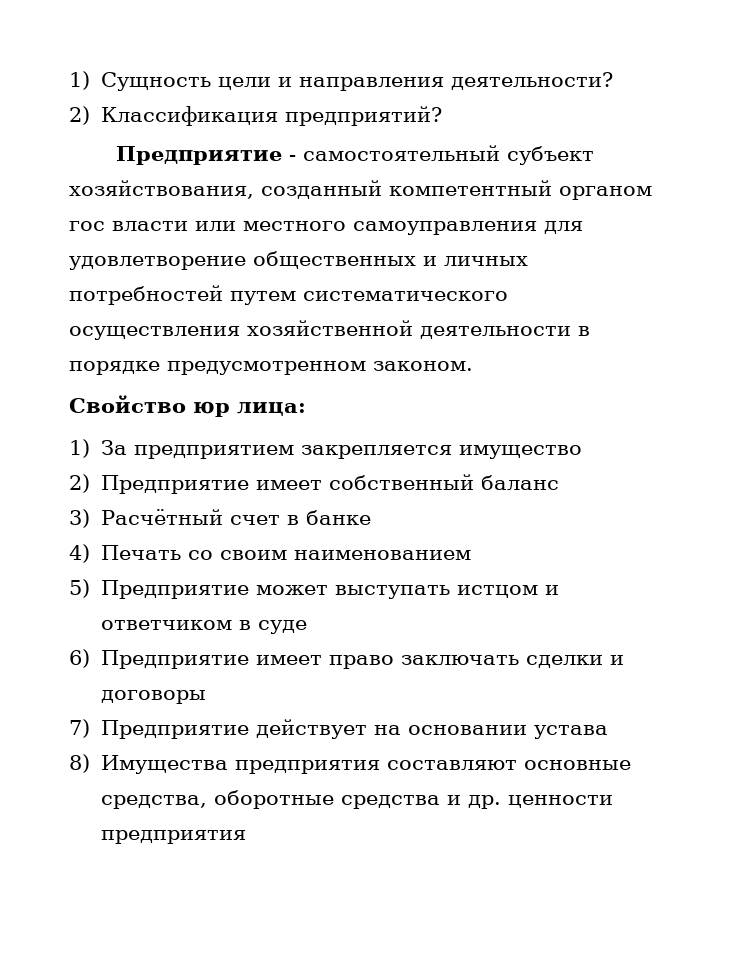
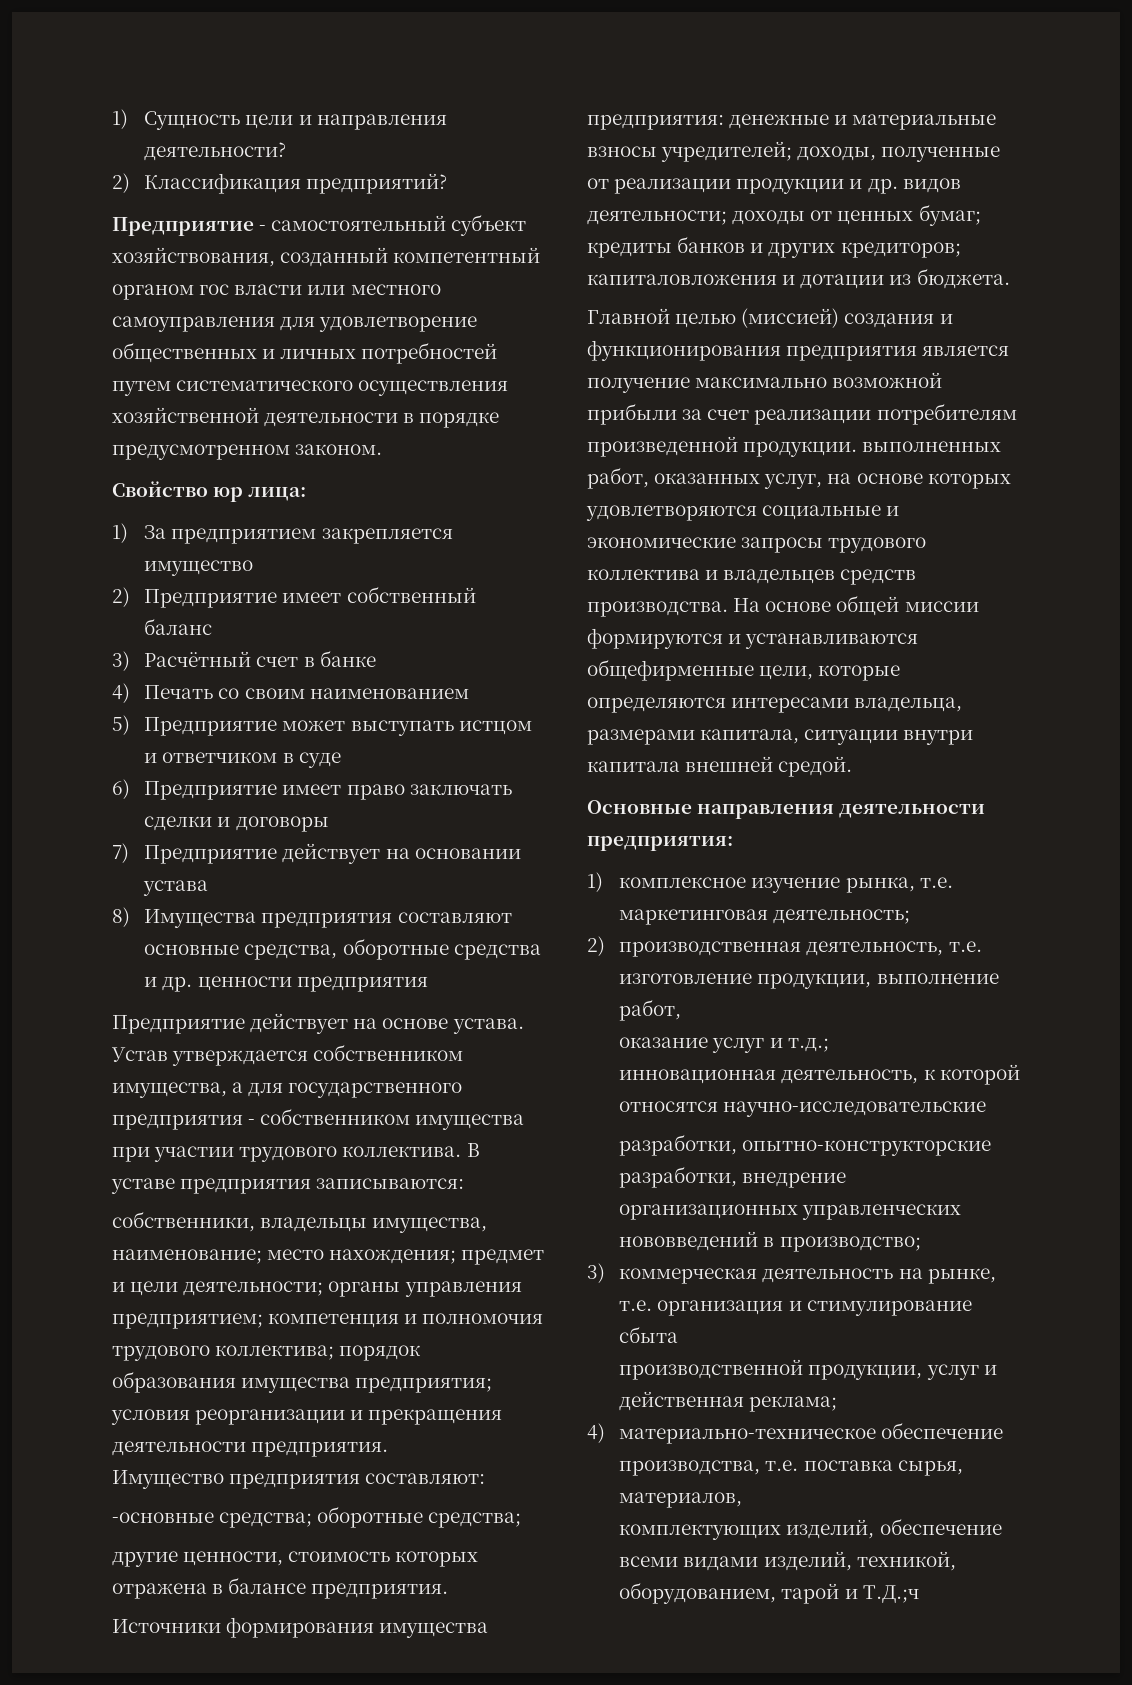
(246, 837) none -> [112,1013,524,1034] [111,1044,464,1066] [112,1082,463,1098] [112,1108,525,1130] [112,1143,480,1162] [111,1178,465,1194] [112,1211,488,1233] [112,1249,545,1265] [112,1281,522,1297] [112,1313,544,1329] [112,1345,422,1361] [112,1371,493,1393] [111,1409,503,1425] [112,1441,389,1457] [112,1470,486,1489] [112,1506,522,1528] [112,1551,479,1567] [112,1577,449,1599] [112,1617,489,1638] [587,114,997,130] [587,141,1001,162] [587,178,961,194] [587,204,981,226] [587,236,961,258] [587,268,1010,289] [587,308,953,328] [587,340,1010,361] [587,372,943,393] [587,403,1017,425] [587,436,1002,457] [587,467,1011,489] [586,505,900,521] [587,537,927,553] [587,569,917,585] [587,595,979,617] [587,628,919,649] [587,659,901,681] [587,697,963,713] [587,729,974,745] [587,756,853,777] [587,800,986,819] [587,836,733,851] [587,872,953,893] [619,909,911,925] [587,936,982,957] [619,973,999,989] [619,999,682,1021] [619,1037,829,1053] [619,1064,1020,1085] [619,1101,987,1117] [619,1134,992,1156] [619,1166,847,1188] [619,1204,962,1220] [619,1231,921,1252] [587,1263,996,1284] [619,1300,972,1316] [619,1326,679,1343] [619,1359,997,1380] [619,1391,838,1412] [587,1422,1004,1444] [619,1460,963,1476] [619,1492,743,1508] [619,1518,1002,1540] [619,1551,956,1571] [619,1582,919,1604] // Предприятие действует на основе устава. Устав утверждается собственником имущества, а для государственного предприятия - собственником имущества при участии трудового коллектива. В уставе предприятия записываются: // собственники, владельцы имущества, наименование; место нахождения; предмет и цели деятельности; органы управления предприятием; компетенция и полномочия трудового коллектива; порядок образования имущества предприятия; условия реорганизации и прекращения деятельности предприятия. // Имущество предприятия составляют: // -основные средства; оборотные средства; // другие ценности, стоимость которых отражена в балансе предприятия. // Источники формирования имущества предприятия: денежные и материальные взносы учредителей; доходы, полученные от реализации продукции и др. видов деятельности; доходы от ценных бумаг; кредиты банков и других кредиторов; капиталовложения и дотации из бюджета. // Главной целью (миссией) создания и функционирования предприятия является получение максимально возможной прибыли за счет реализации потребителям произведенной продукции. выполненных работ, оказанных услуг, на основе которых удовлетворяются социальные и экономические запросы трудового коллектива и владельцев средств производства. На основе общей миссии формируются и устанавливаются общефирменные цели, которые определяются интересами владельца, размерами капитала, ситуации внутри капитала внешней средой. // Основные направления деятельности предприятия: // 1) комплексное изучение рынка, т.е. маркетинговая деятельность; // 2) производственная деятельность, т.е. изготовление продукции, выполнение работ, // оказание услуг и т.д.; // инновационная деятельность, к которой относятся научно-исследовательские // разработки, опытно-конструкторские разработки, внедрение организационных управленческих нововведений в производство; // 3) коммерческая деятельность на рынке, т.е. организация и стимулирование сбыта // производственной продукции, услуг и действенная реклама; // 4) материально-техническое обеспечение производства, т.е. поставка сырья, материалов, // комплектующих изделий, обеспечение всеми видами изделий, техникой, оборудованием, тарой и Т.Д.;ч

